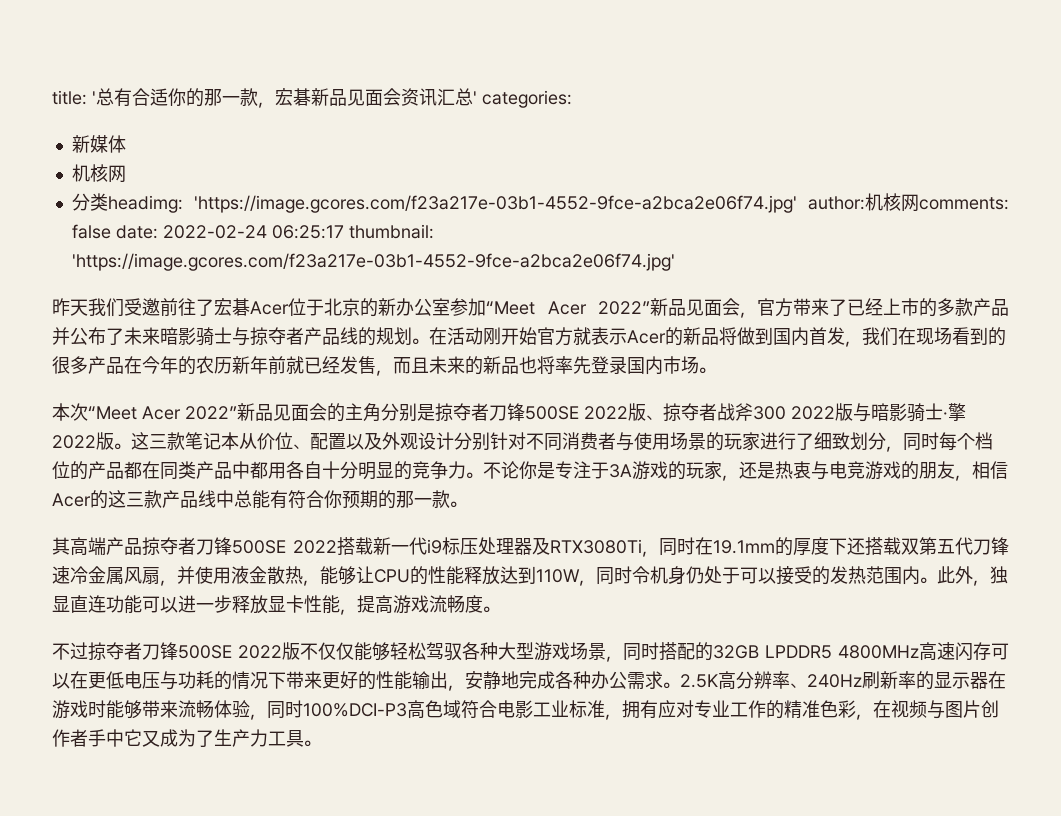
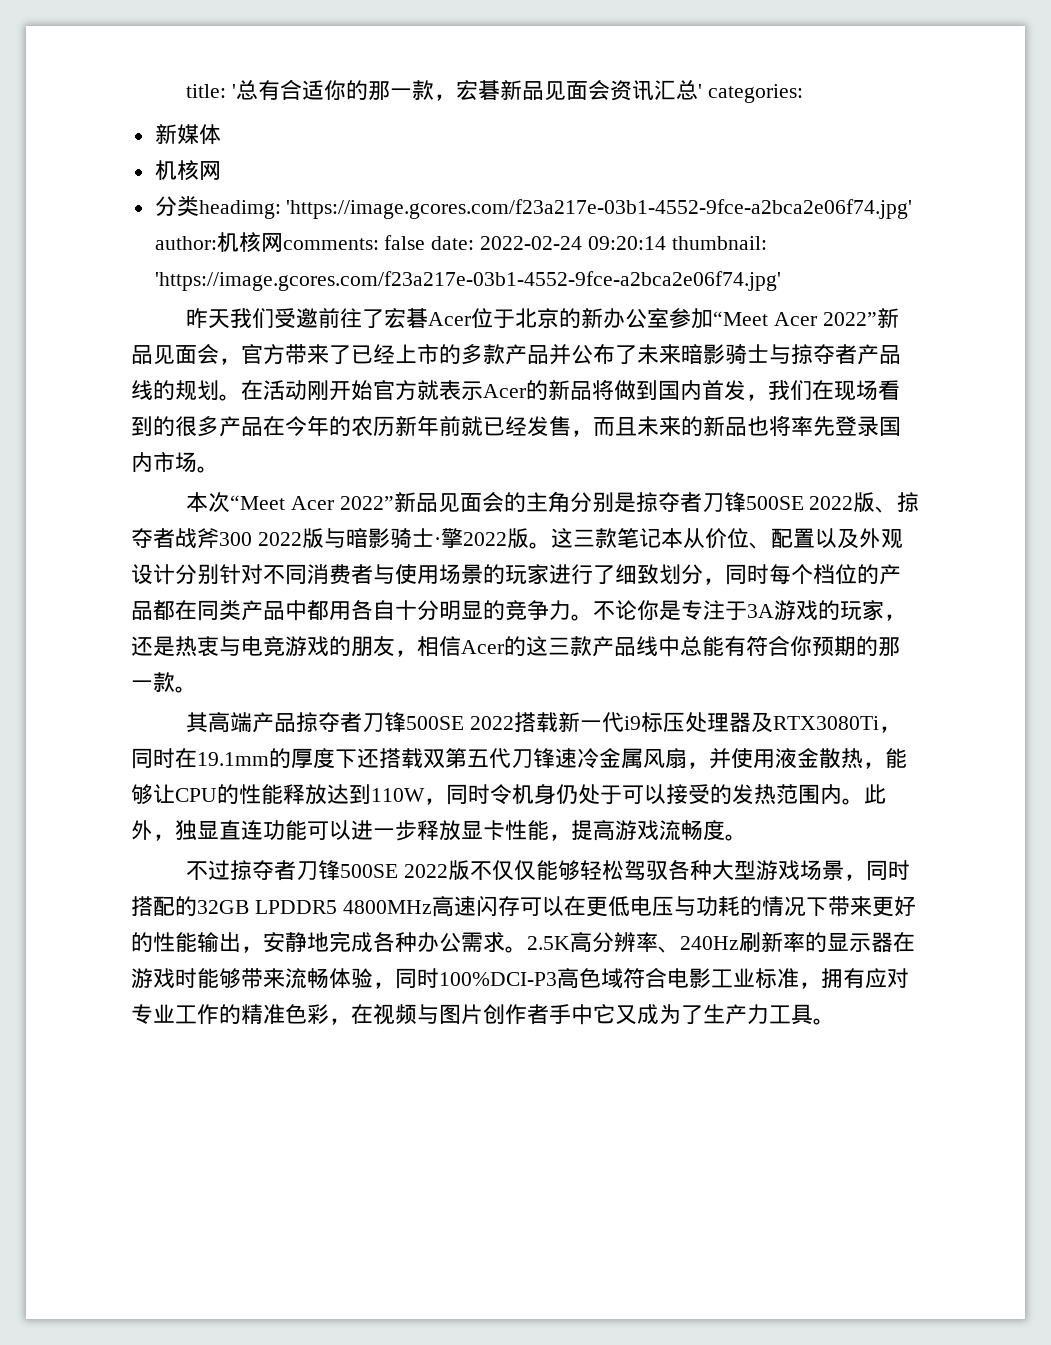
[271,225,344,239] 06:25:17 -> [587,236,666,250] 09:20:14

